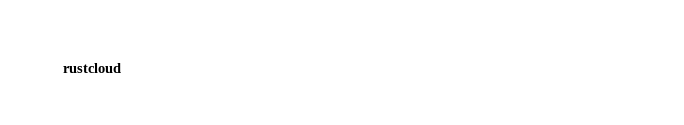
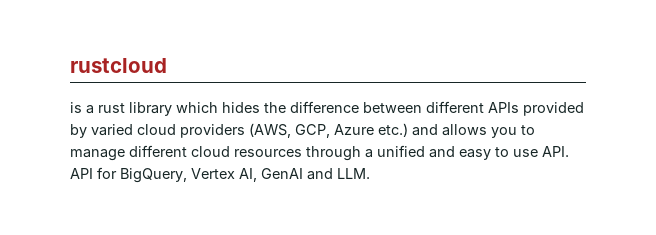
(121, 68) none -> [70,101,584,116] [70,123,535,138] [70,145,569,161] [70,167,370,183] // is a rust library which hides the difference between different APIs provided by varied cloud providers (AWS, GCP, Azure etc.) and allows you to manage different cloud resources through a unified and easy to use API. API for BigQuery, Vertex AI, GenAI and LLM.

